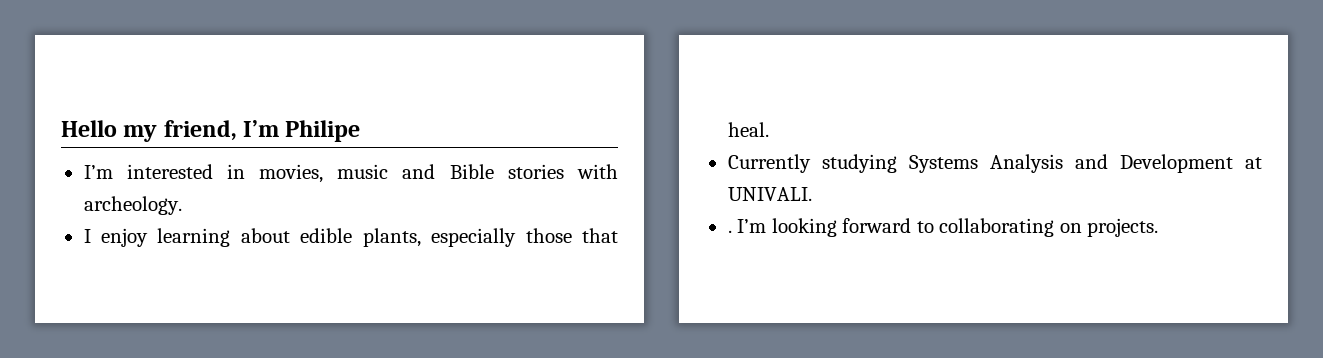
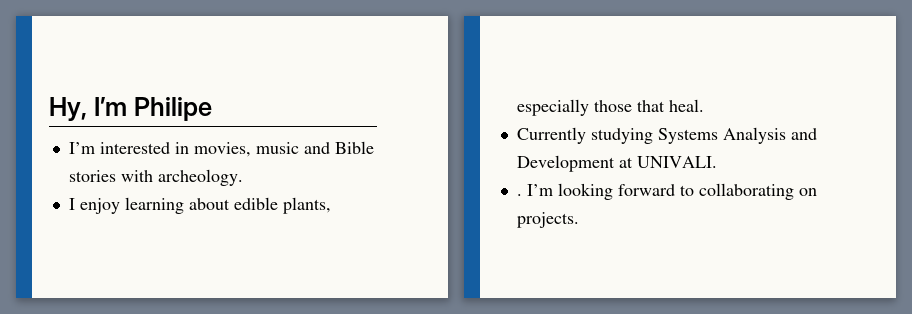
[61,120,237,142] Hello my friend, -> [49,97,87,121] Hy,

